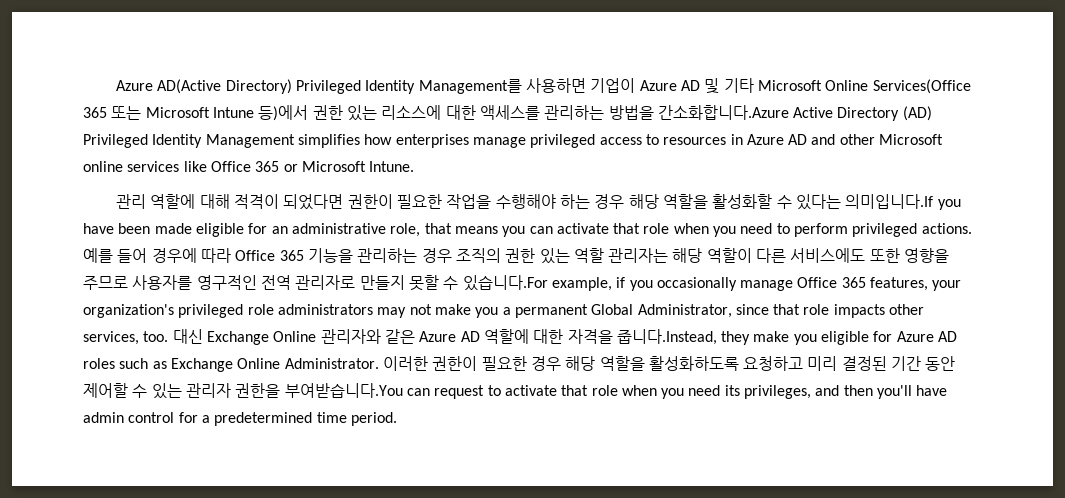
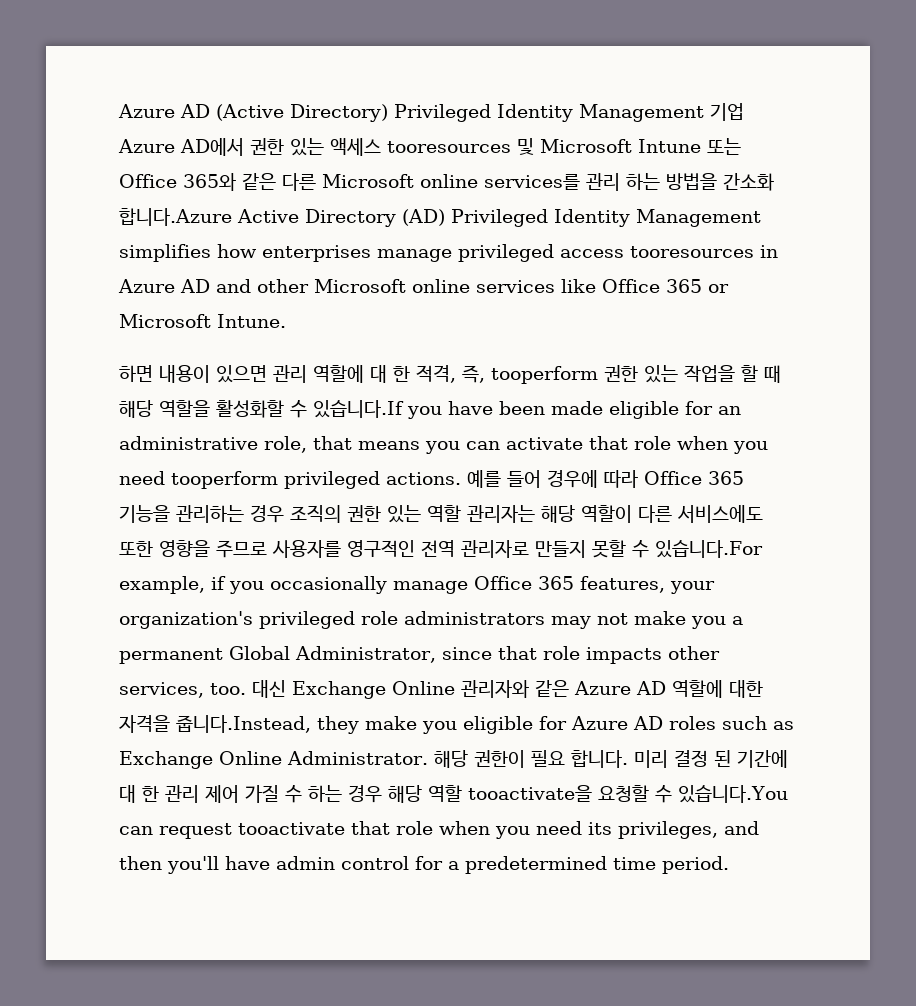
[116,79,222,94] Azure AD(Active -> [118,104,284,121] Azure AD (Active
[418,78,971,94] [83,105,789,121] Management를 사용하면 기업이 Azure AD 및 기타 Microsoft Online Services(Office 365 또는 Microsoft Intune 등)에서 권한 있는 리소스에 대한 액세스를 관리하는 방법을 간소화합니다.Azure -> [579,103,744,122] [118,138,741,156] [119,173,774,191] [119,208,232,226] Management 기업 Azure AD에서 권한 있는 액세스 tooresources 및 Microsoft Intune 또는 Office 365와 같은 다른 Microsoft online services를 관리 하는 방법을 간소화 합니다.Azure
[645,134,727,145] to resources -> [630,246,754,258] tooresources
[116,194,625,210] 관리 역할에 대해 적격이 되었다면 권한이 필요한 작업을 수행해야 하는 경우 -> [119,365,781,384] 하면 내용이 있으면 관리 역할에 대 한 적격, 즉, tooperform 권한 있는 작업을 할 때
[795,194,934,210] 있다는 의미입니다.If -> [313,400,404,418] 있습니다.If
[776,223,849,237] to perform -> [171,471,278,489] tooperform
[382,356,956,371] [83,383,557,399] 이러한 권한이 필요한 경우 해당 역할을 활성화하도록 요청하고 미리 결정된 기간 동안 제어할 수 있는 관리자 권한을 부여받습니다.You can request to activate -> [433,750,788,768] [119,785,788,803] [119,822,345,839] 해당 권한이 필요 합니다. 미리 결정 된 기간에 대 한 관리 제어 가질 수 하는 경우 해당 역할 tooactivate을 요청할 수 있습니다.You can request tooactivate

